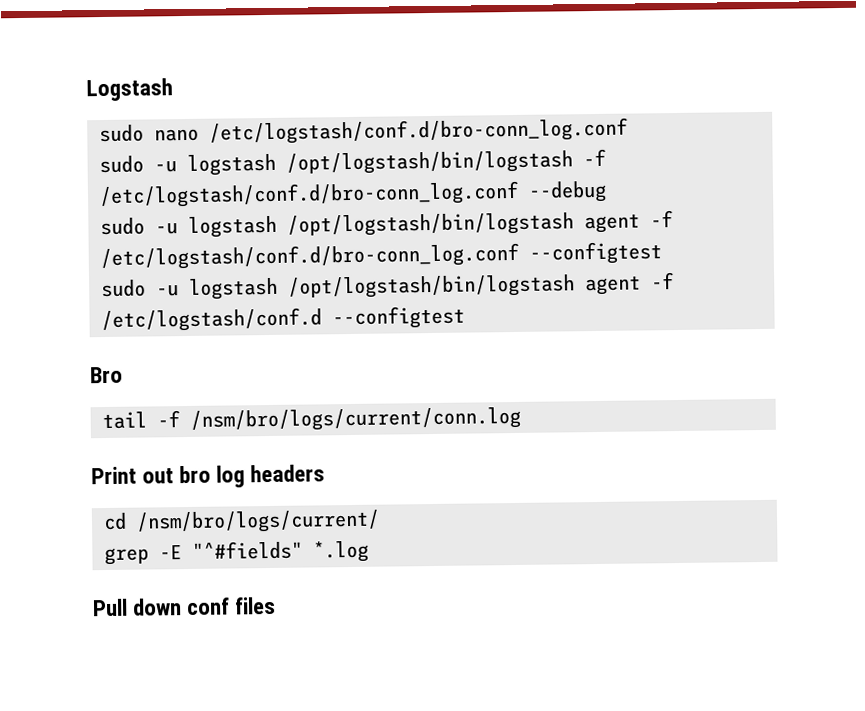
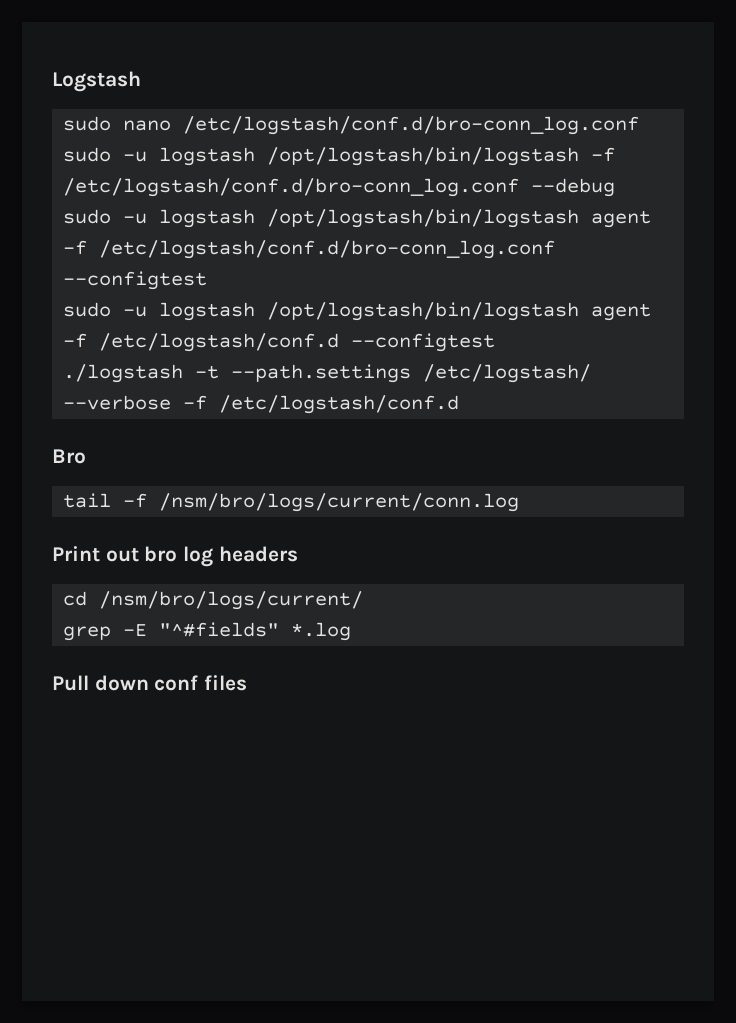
(465, 317) none -> [63,364,592,383] [63,395,460,414] // ./logstash -t --path.settings /etc/logstash/ --verbose -f /etc/logstash/conf.d

